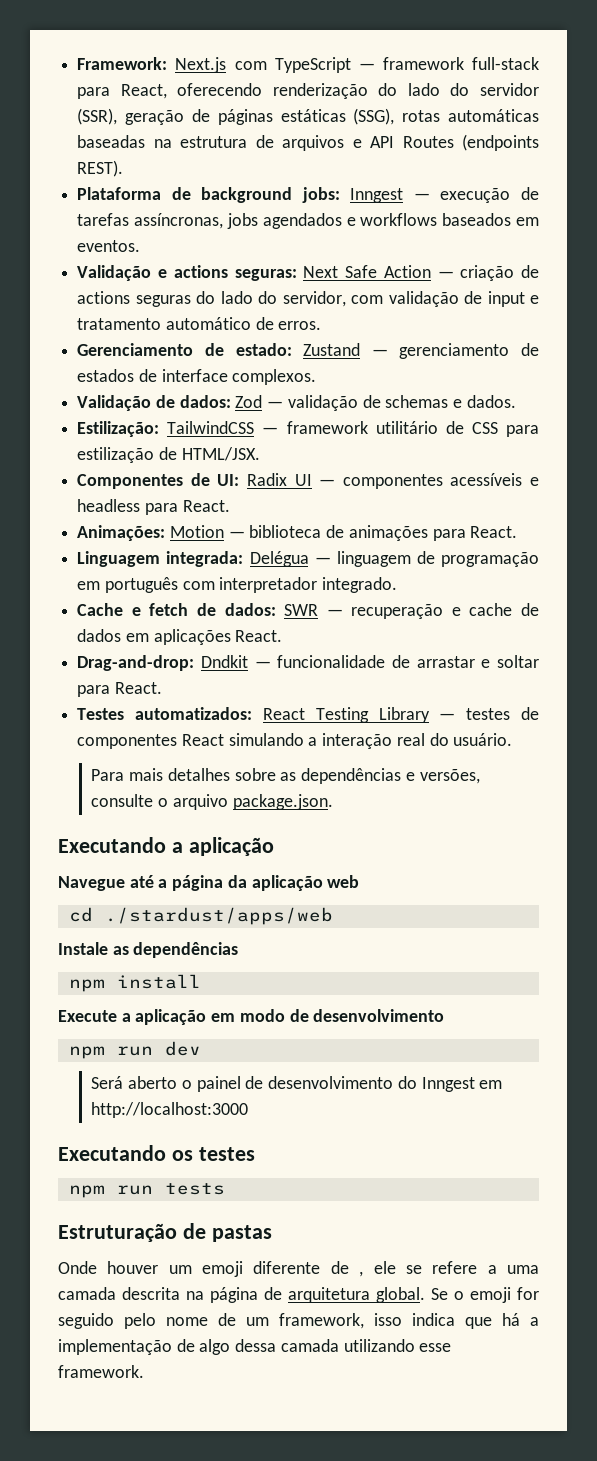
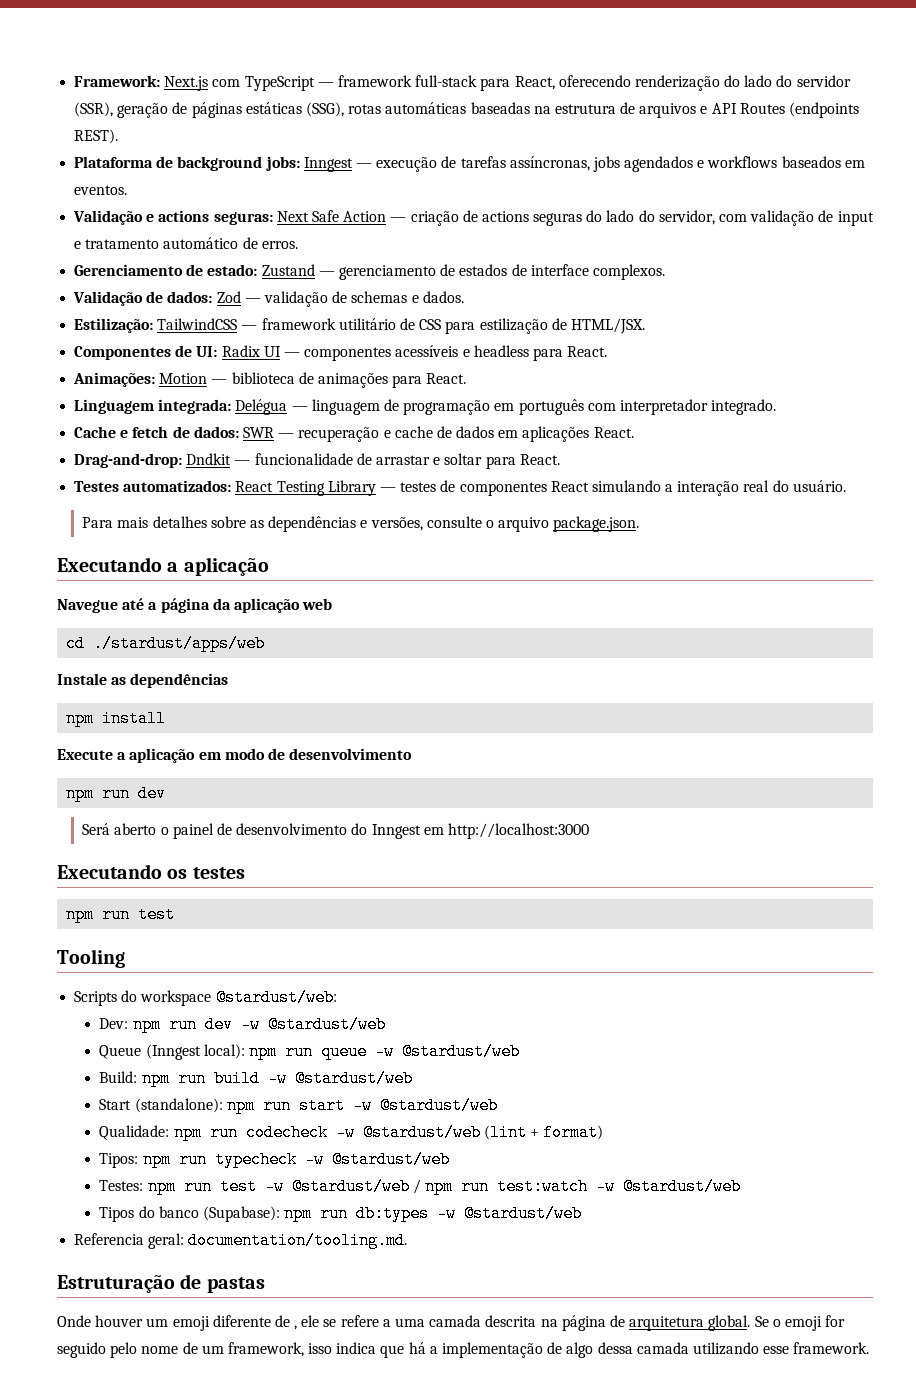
[164,1183,225,1195] tests -> [138,906,176,923] [57,949,125,968] [74,989,337,1006] [99,1016,386,1033] [99,1043,520,1060] [99,1070,413,1087] [99,1097,498,1114] [99,1124,604,1141] [99,1151,450,1168] [99,1178,741,1195] [99,1205,583,1222] [74,1232,408,1249] test // Tooling // Scripts do workspace @stardust/web: // Dev: npm run dev -w @stardust/web // Queue (Inngest local): npm run queue -w @stardust/web // Build: npm run build -w @stardust/web // Start (standalone): npm run start -w @stardust/web // Qualidade: npm run codecheck -w @stardust/web (lint + format) // Tipos: npm run typecheck -w @stardust/web // Testes: npm run test -w @stardust/web / npm run test:watch -w @stardust/web // Tipos do banco (Supabase): npm run db:types -w @stardust/web // Referencia geral: documentation/tooling.md.

